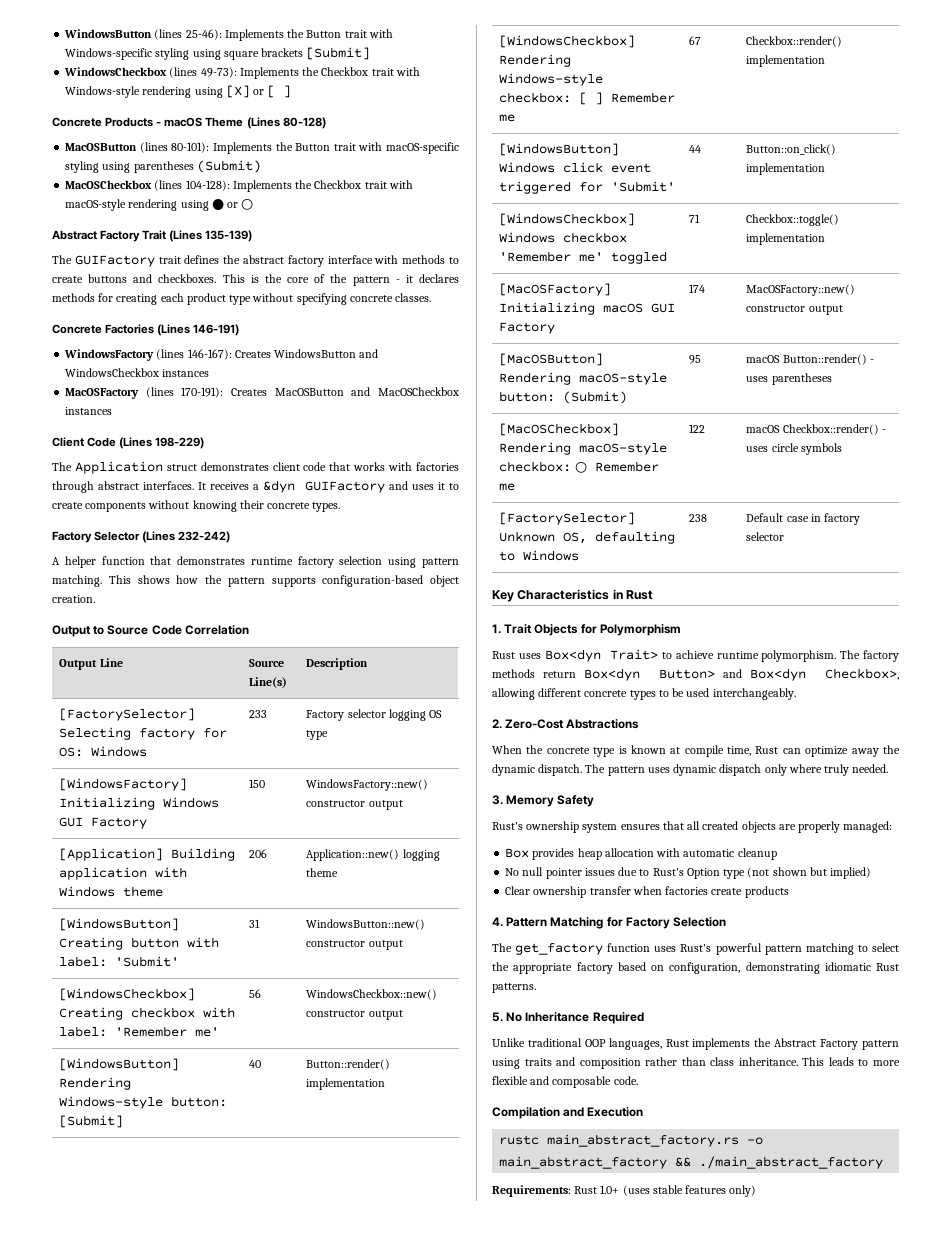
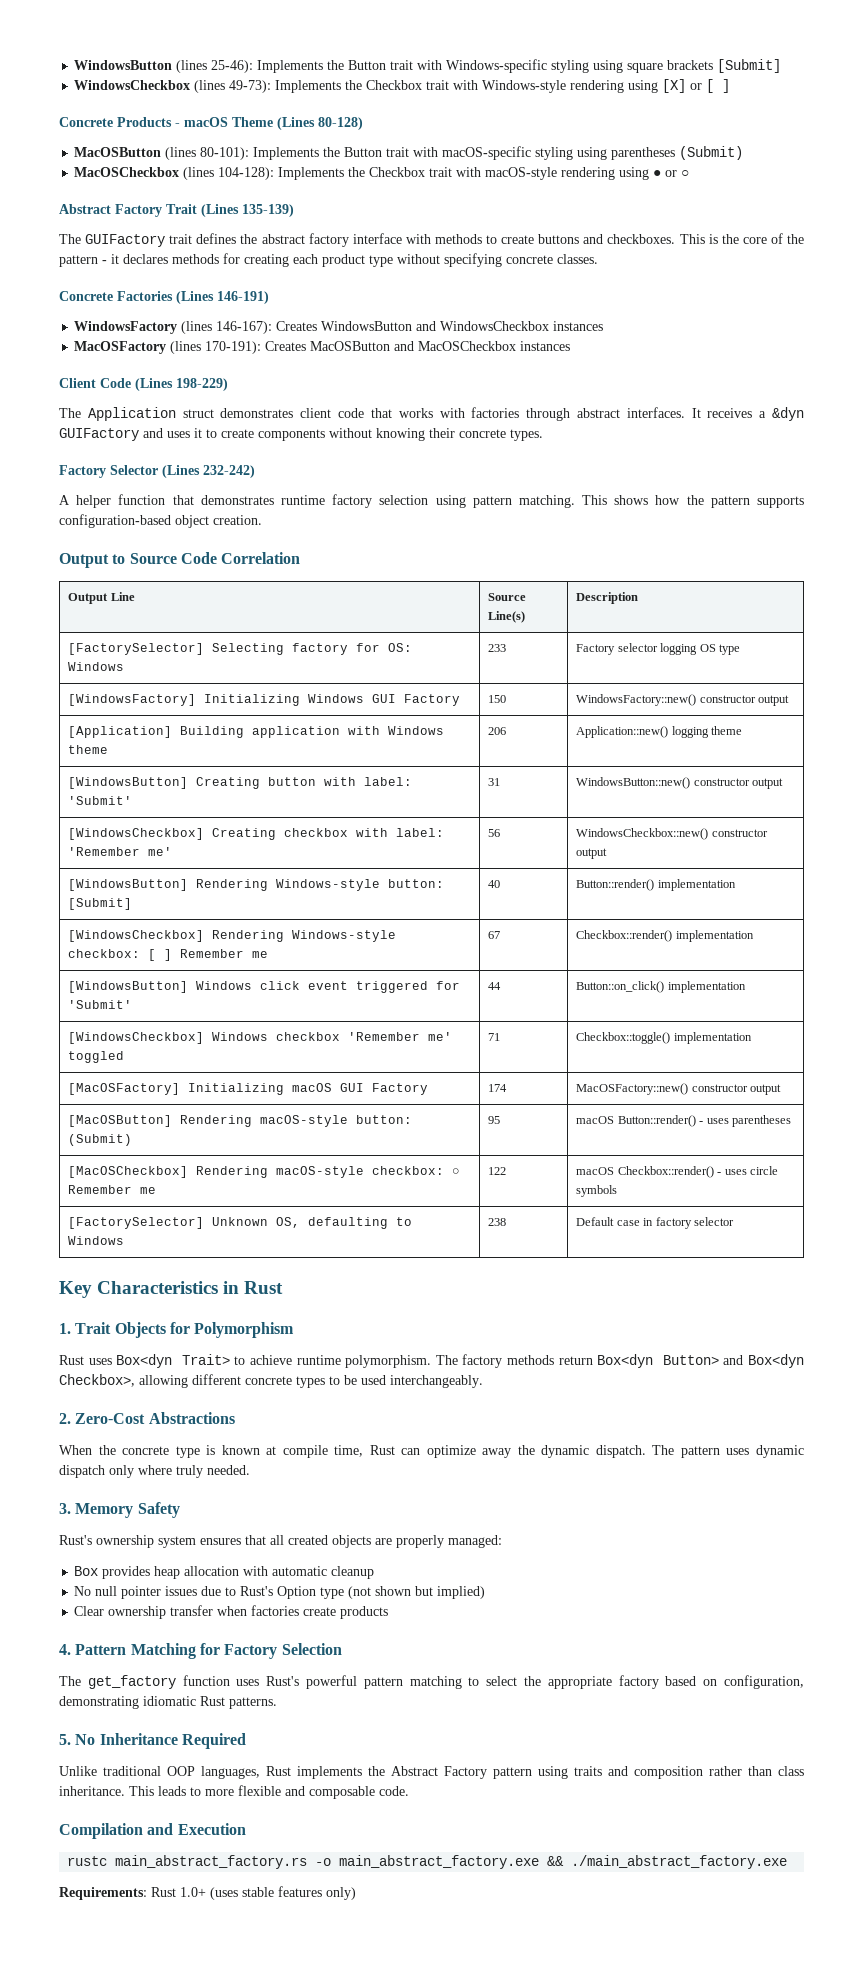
[499,1156,884,1169] main_abstract_factory && ./main_abstract_factory -> [339,1855,788,1869] main_abstract_factory.exe && ./main_abstract_factory.exe

